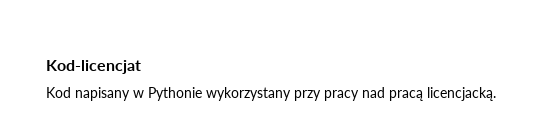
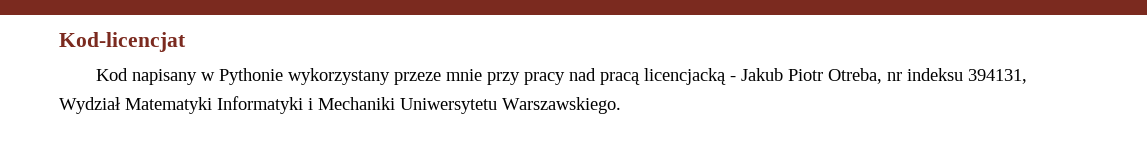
(291, 94) none -> [394,69,483,85] przeze mnie
[427,87,496,101] licencjacką. -> [644,68,1028,85] [59,96,621,114] licencjacką - Jakub Piotr Otreba, nr indeksu 394131, Wydział Matematyki Informatyki i Mechaniki Uniwersytetu Warszawskiego.

